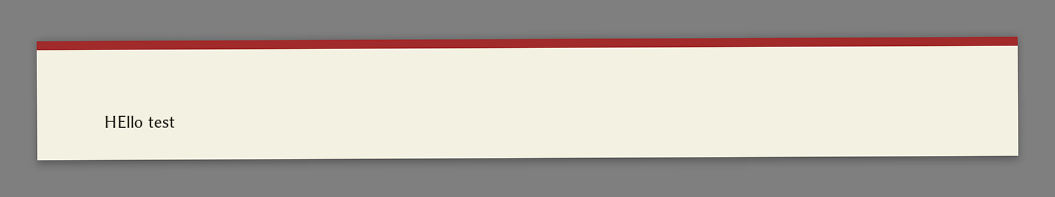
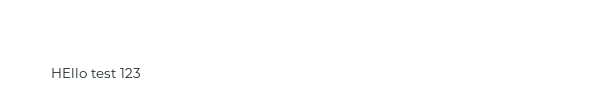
(176, 122) none -> [120,68,141,78] 123

